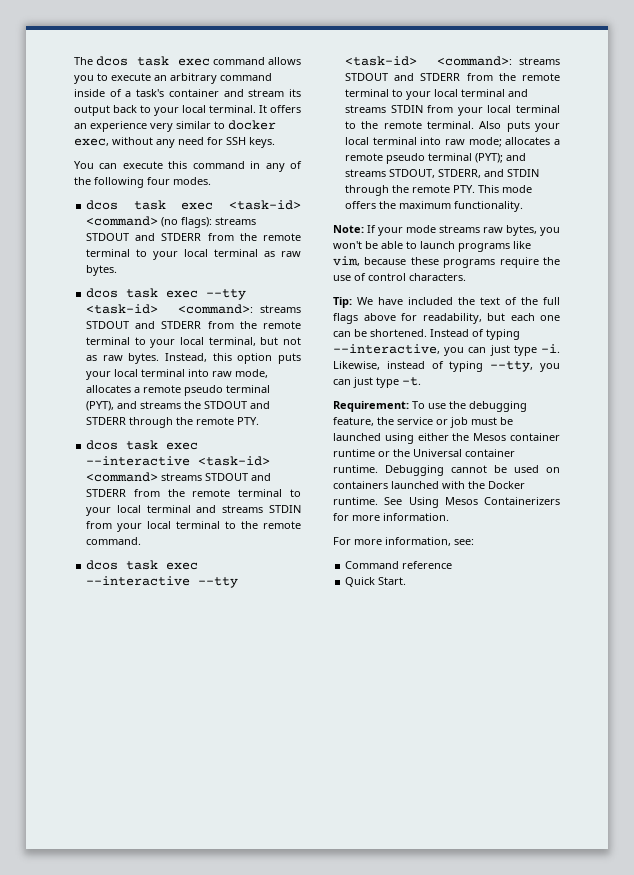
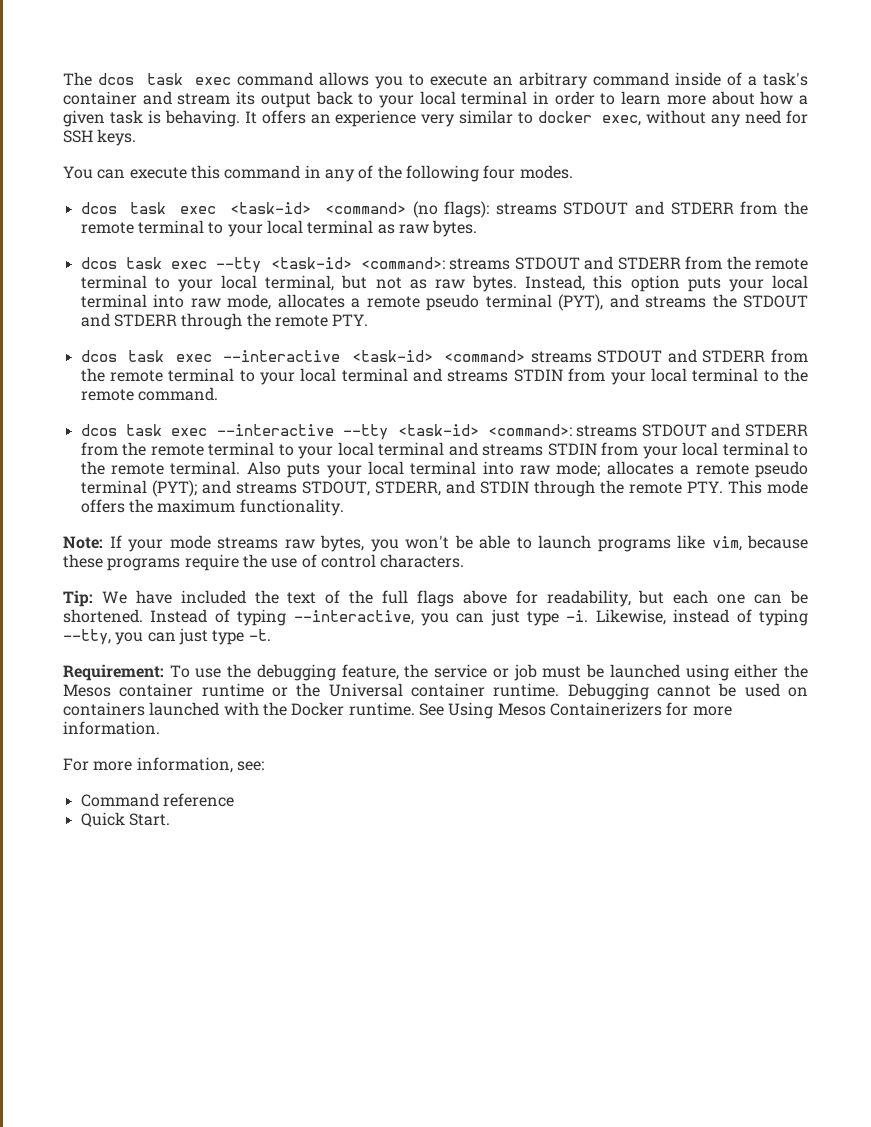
[209,105,256,113] terminal. -> [461,91,809,105] [63,110,240,127] terminal in order to learn more about how a given task is behaving.

